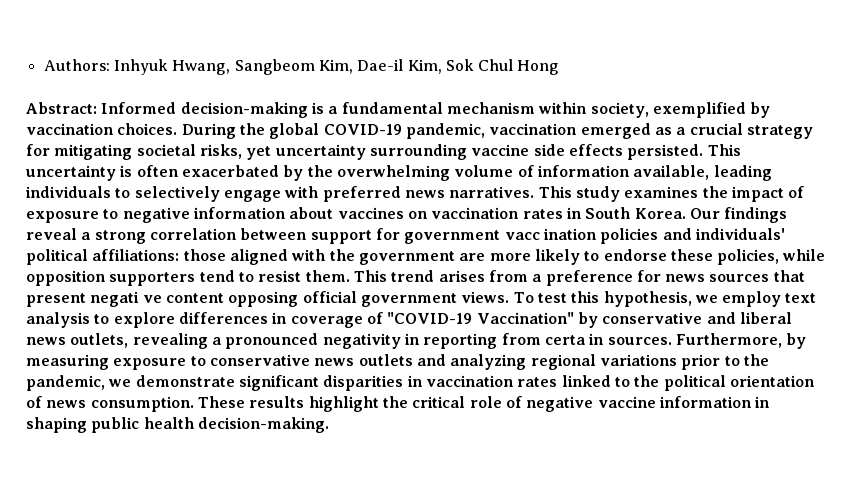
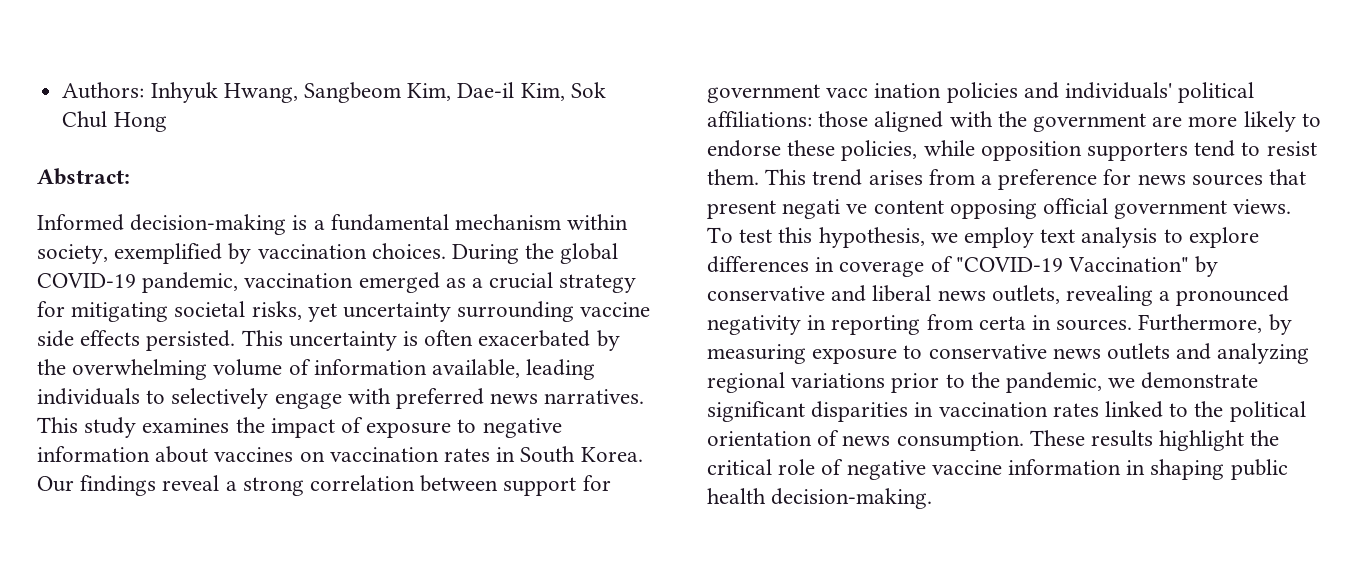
(97, 108) none -> (130, 176) //

